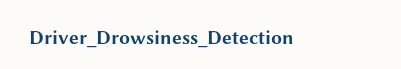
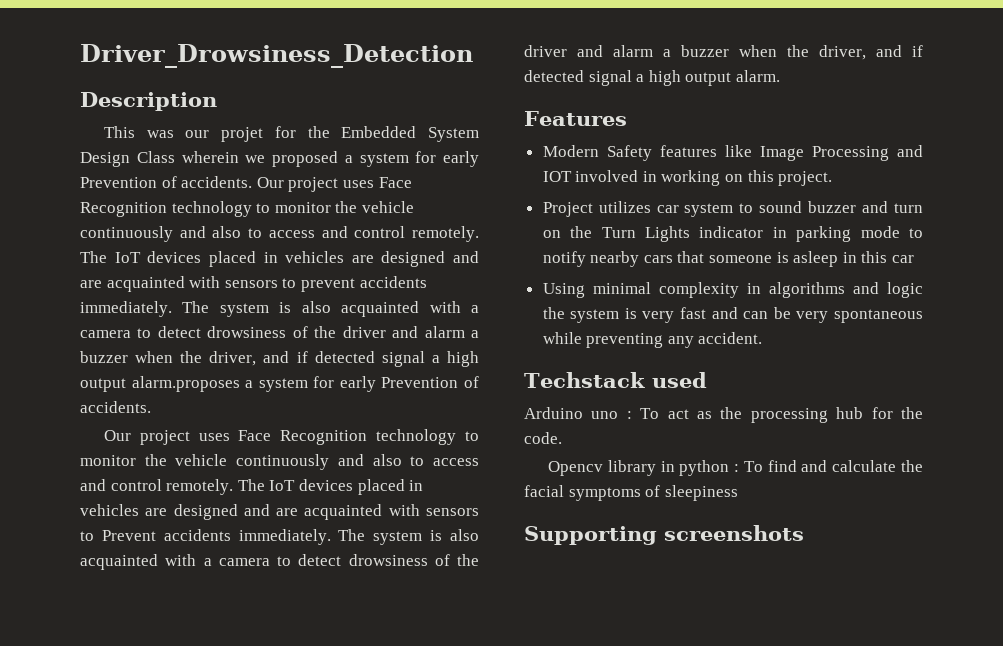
(294, 39) none -> [80,92,217,111] [103,126,479,142] [80,151,479,167] [80,176,412,192] [80,201,414,217] [80,226,480,242] [80,251,479,267] [80,276,427,292] [80,301,479,317] [80,326,480,338] [80,351,479,367] [80,376,479,392] [80,401,151,413] [103,429,479,445] [80,454,480,470] [80,479,424,495] [80,504,479,520] [80,529,479,545] [80,554,479,570] [524,45,923,60] [524,70,780,86] [524,111,627,126] [542,145,923,161] [542,170,833,186] [542,201,923,217] [542,226,923,242] [542,251,915,267] [542,282,923,298] [542,307,924,323] [542,332,763,348] [524,372,707,388] [524,407,923,423] [524,432,562,444] [547,460,923,476] [524,485,738,501] [524,525,804,545] // Description // This was our projet for the Embedded System Design Class wherein we proposed a system for early Prevention of accidents. Our project uses Face Recognition technology to monitor the vehicle continuously and also to access and control remotely. The IoT devices placed in vehicles are designed and are acquainted with sensors to prevent accidents immediately. The system is also acquainted with a camera to detect drowsiness of the driver and alarm a buzzer when the driver, and if detected signal a high output alarm.proposes a system for early Prevention of accidents. // Our project uses Face Recognition technology to monitor the vehicle continuously and also to access and control remotely. The IoT devices placed in vehicles are designed and are acquainted with sensors to Prevent accidents immediately. The system is also acquainted with a camera to detect drowsiness of the driver and alarm a buzzer when the driver, and if detected signal a high output alarm. // Features // Modern Safety features like Image Processing and IOT involved in working on this project. // Project utilizes car system to sound buzzer and turn on the Turn Lights indicator in parking mode to notify nearby cars that someone is asleep in this car // Using minimal complexity in algorithms and logic the system is very fast and can be very spontaneous while preventing any accident. // Techstack used // Arduino uno : To act as the processing hub for the code. // Opencv library in python : To find and calculate the facial symptoms of sleepiness // Supporting screenshots

